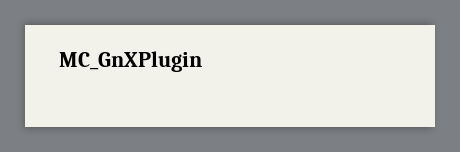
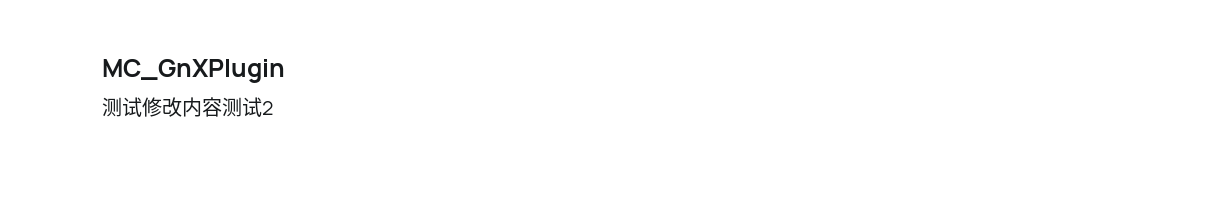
(202, 61) none -> [102,97,273,117] // 测试修改内容测试2

